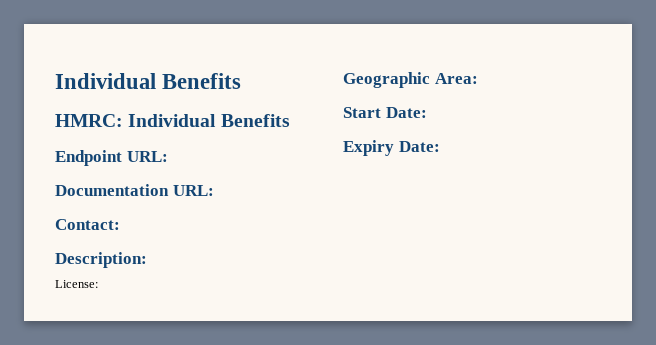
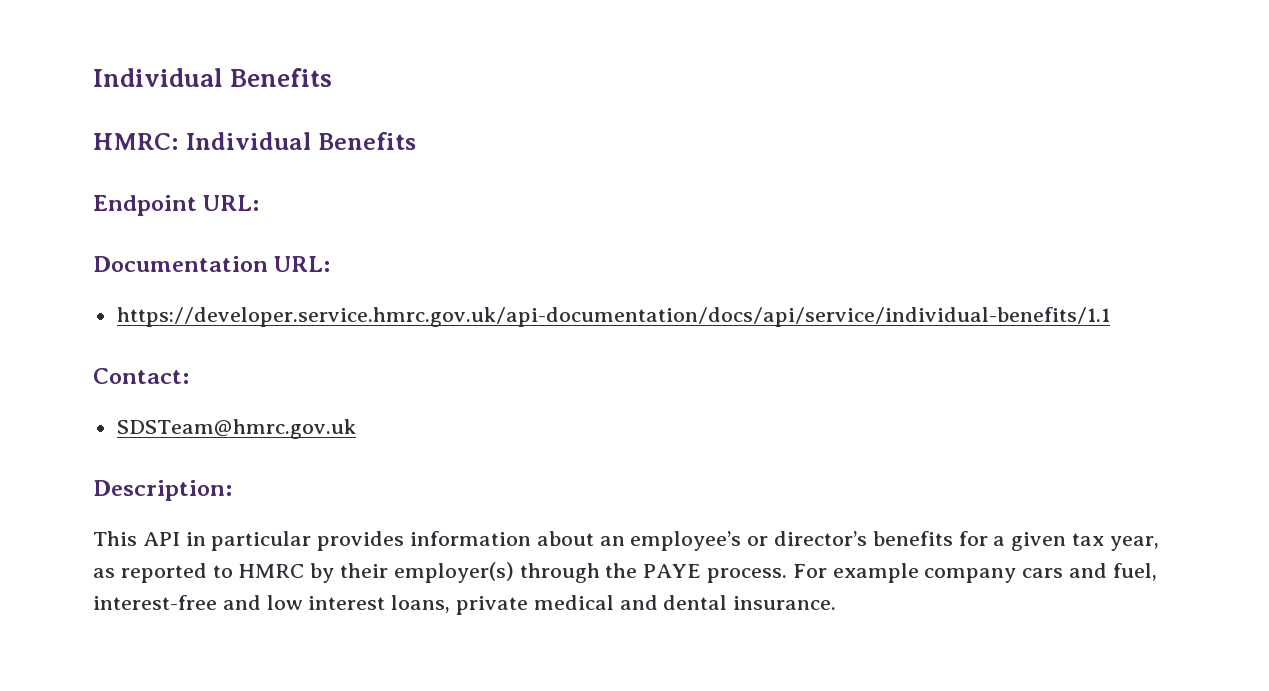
(214, 190) none -> [116,307,1110,327] // https://developer.service.hmrc.gov.uk/api-documentation/docs/api/service/individual-benefits/1.1
(120, 224) none -> [116,419,356,439] // SDSTeam@hmrc.gov.uk
[55,280,98,288] [343,72,478,88] [343,107,427,118] [343,140,440,156] License: // Geographic Area: // Start Date: // Expiry Date: -> [93,531,1159,551] [93,562,1157,583] [93,595,837,615] This API in particular provides information about an employee’s or director’s benefits for a given tax year, as reported to HMRC by their employer(s) through the PAYE process. For example company cars and fuel, interest-free and low interest loans, private medical and dental insurance.

